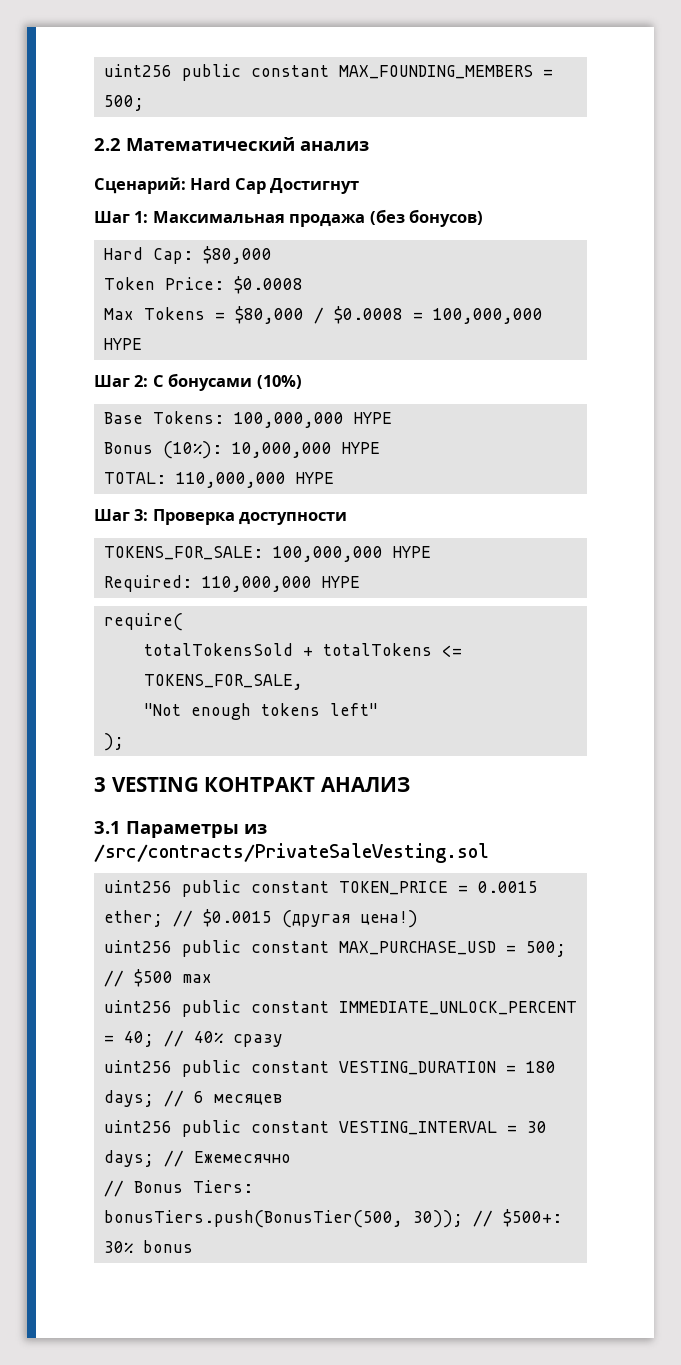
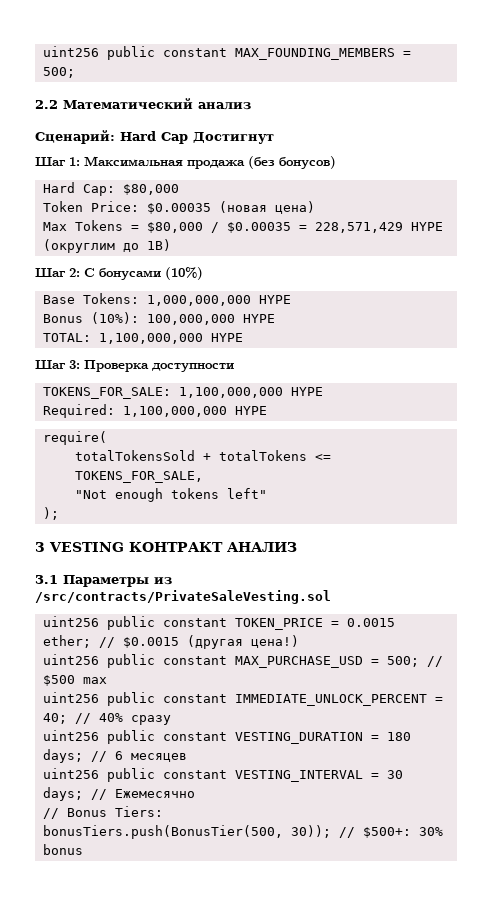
[233,276,303,294] $0.0008 -> [146,201,315,214] $0.00035 (новая цена)
[333,306,543,324] [103,338,142,350] $0.0008 = 100,000,000 HYPE -> [226,222,443,233] [42,239,171,253] $0.00035 = 228,571,429 HYPE (округлим до 1B)
[233,412,344,428] 100,000,000 -> [146,295,251,306] 1,000,000,000
[231,442,332,458] 10,000,000 -> [146,314,235,325] 100,000,000
[175,472,286,488] 110,000,000 -> [98,333,203,344] 1,100,000,000
[272,546,383,562] 100,000,000 -> [178,387,283,398] 1,100,000,000
[201,576,312,592] 110,000,000 -> [122,406,227,417] 1,100,000,000

